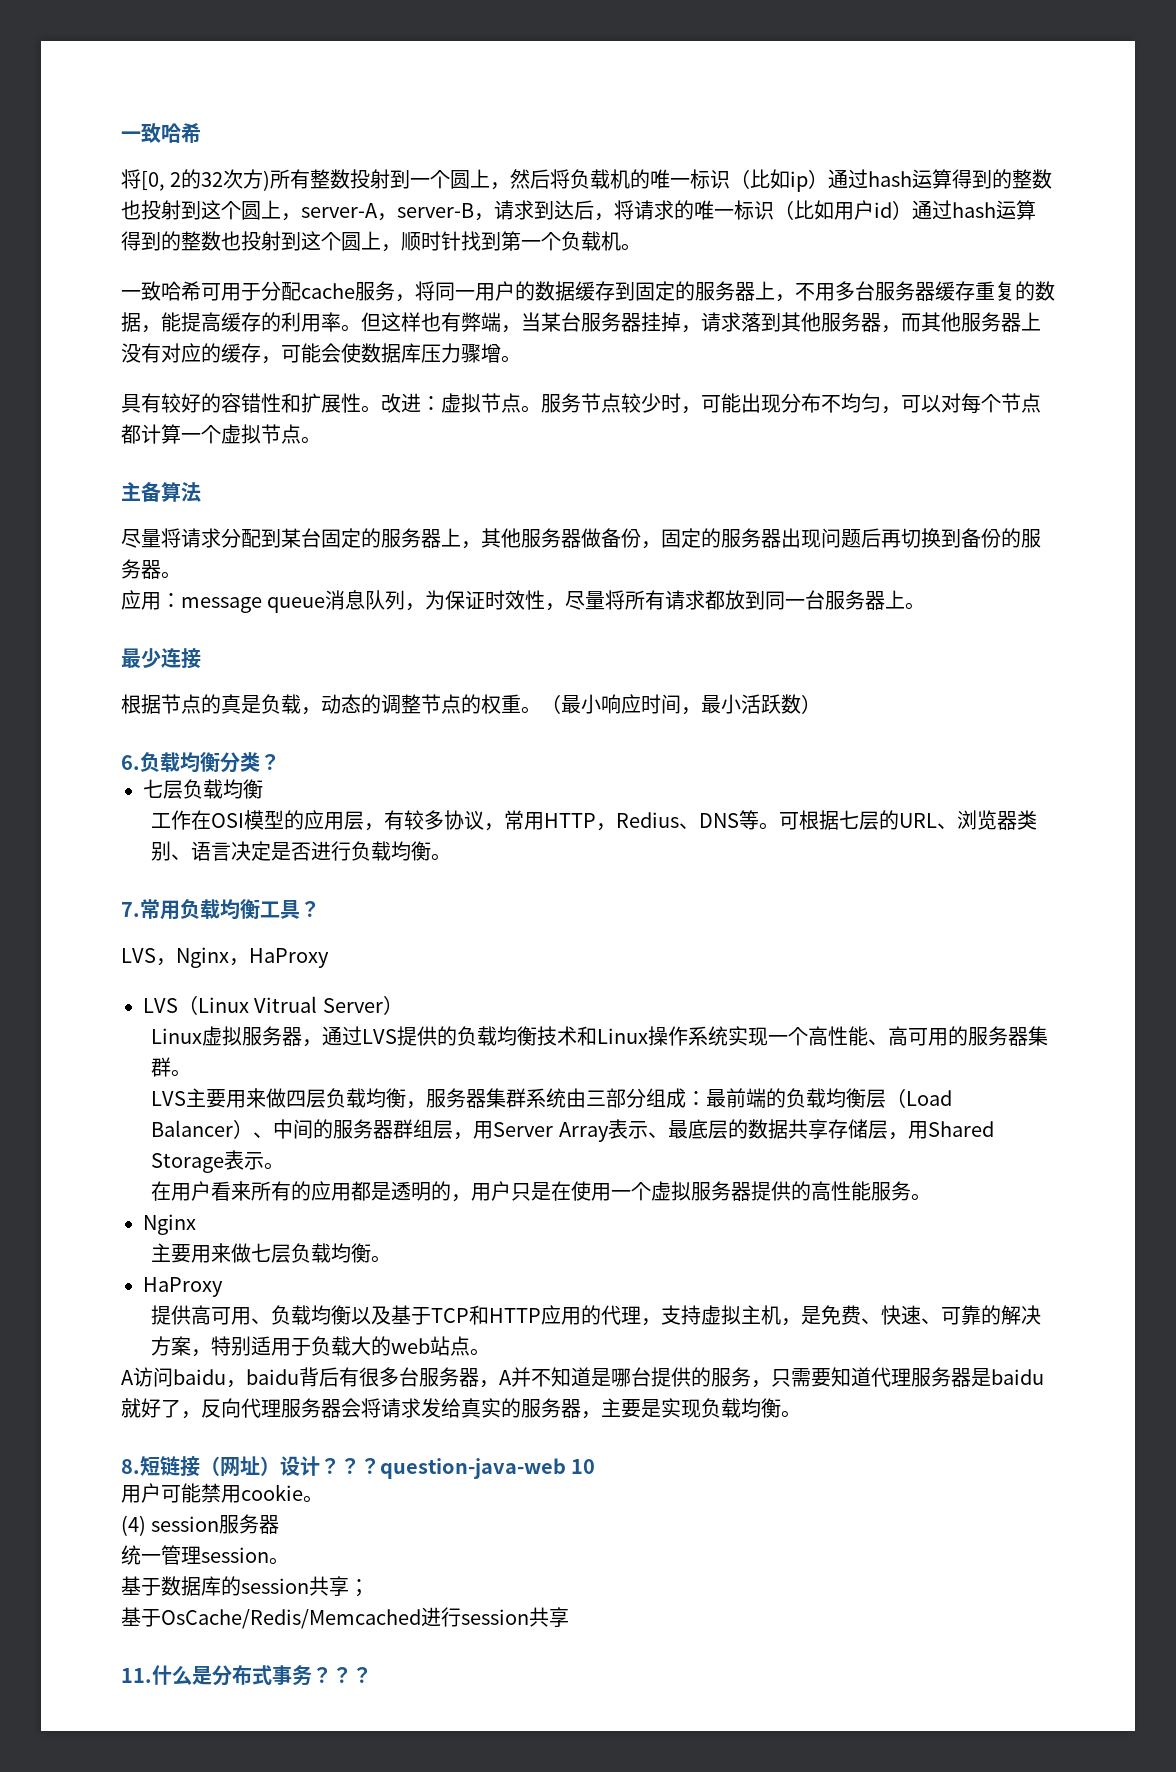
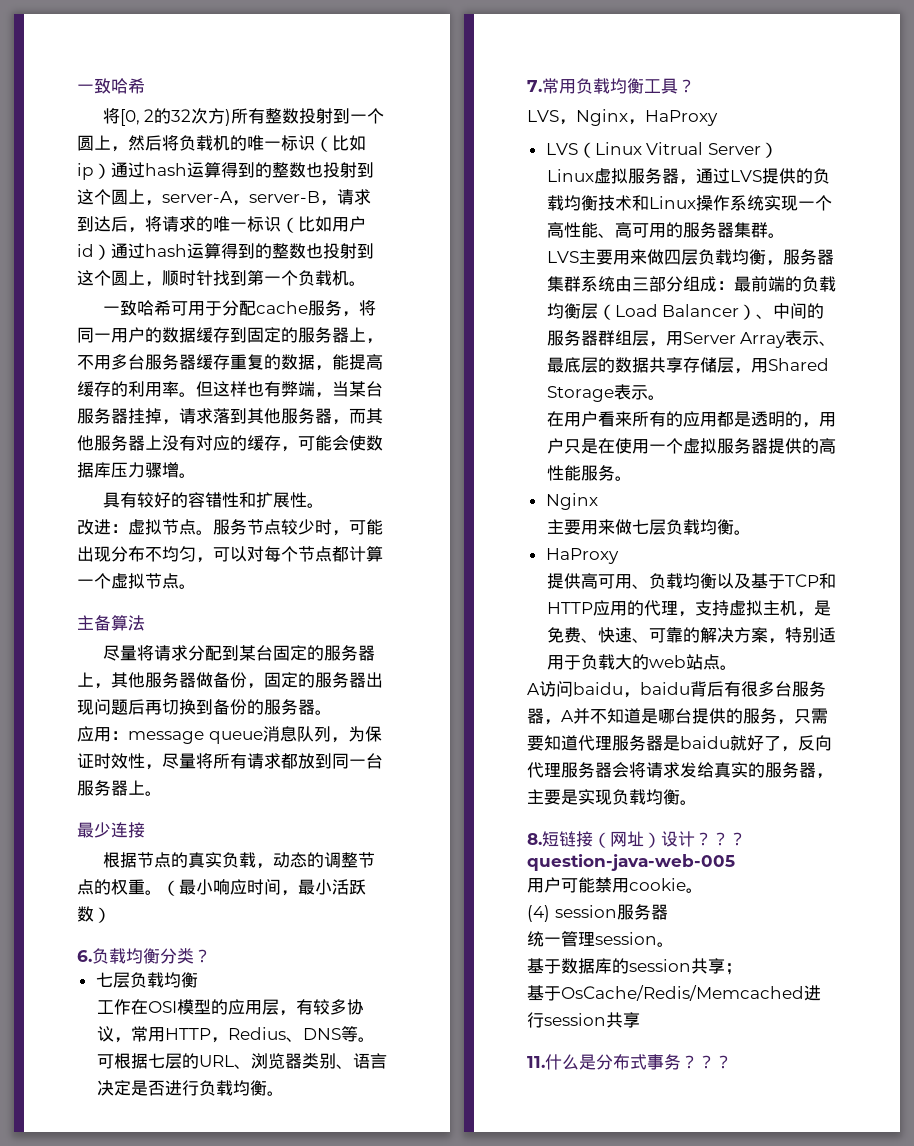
(381, 409) none -> (324, 505) //
[241,695,261,714] 是 -> [204,852,222,868] 实
[380,1458,596,1479] question-java-web 10 -> [527,854,735,871] question-java-web-005

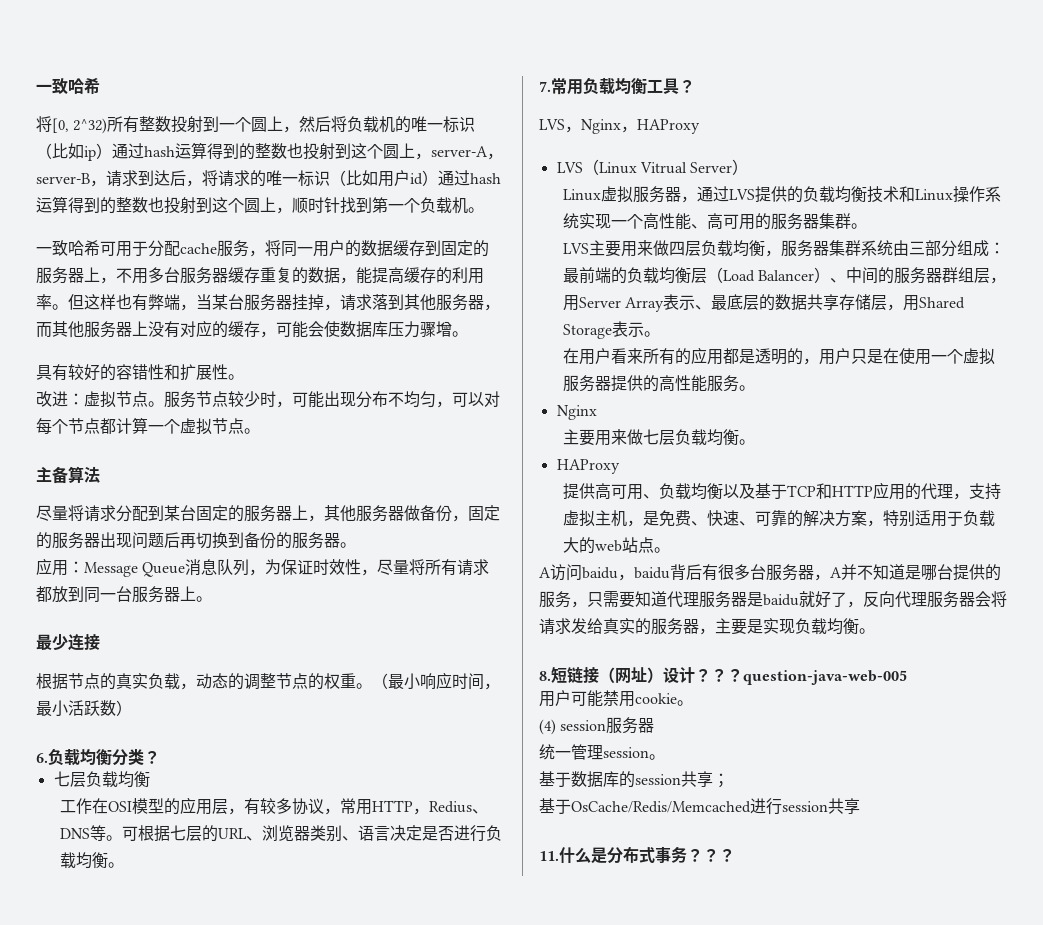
[144,108,232,126] 2的32次方) -> [73,118,108,134] 2^32)
[128,731,263,744] message queue -> [84,562,186,577] Message Queue
[645,110,718,126] HaProxy -> [637,119,700,134] HAProxy
[545,548,619,564] HaProxy -> [556,459,620,474] HAProxy

